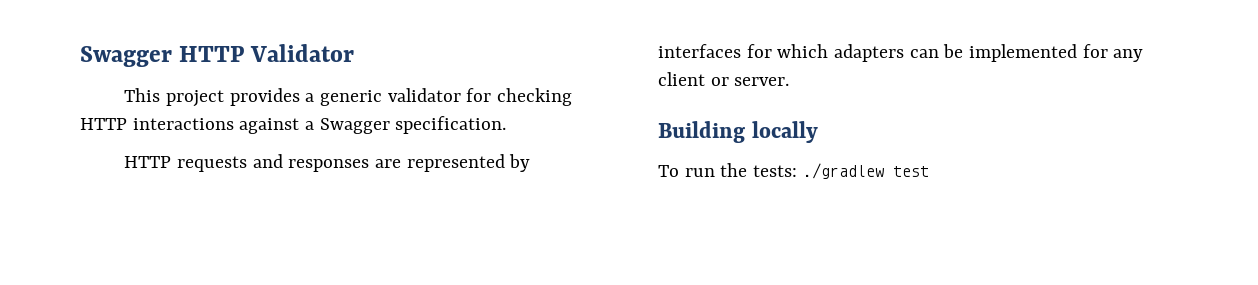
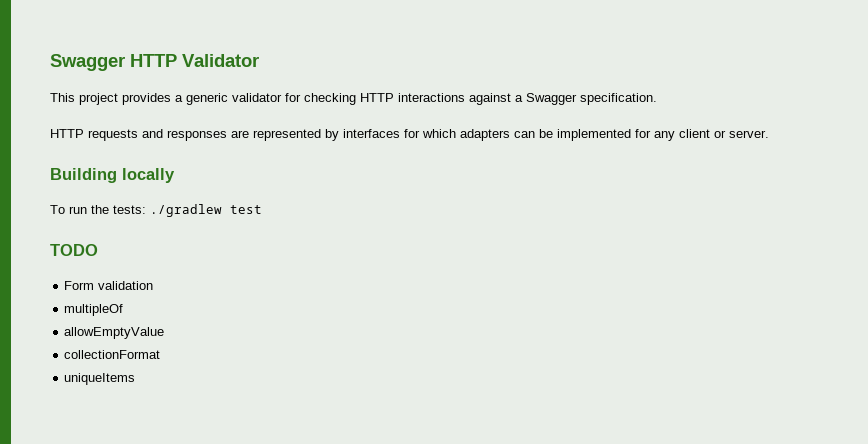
(929, 171) none -> [50,244,98,256] [64,281,154,290] [64,304,124,316] [64,327,165,339] [64,350,161,359] [64,373,136,385] // TODO // Form validation // multipleOf // allowEmptyValue // collectionFormat // uniqueItems

